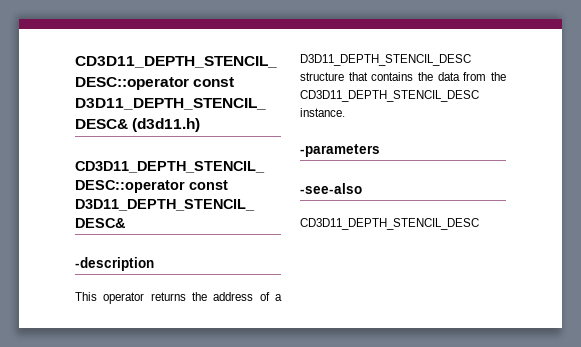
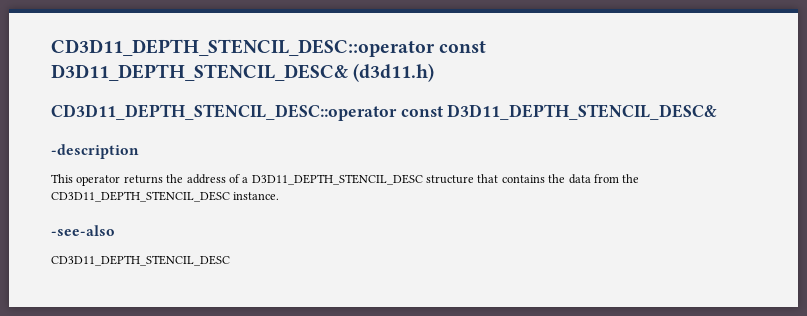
[300,144,380,157] // -parameters -> (280, 196) none

